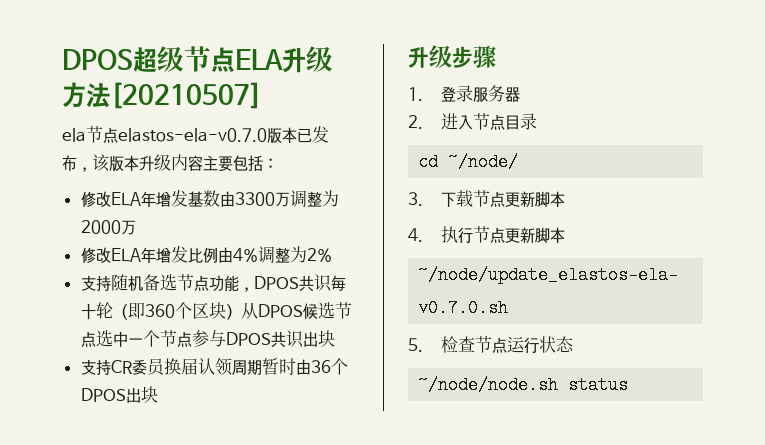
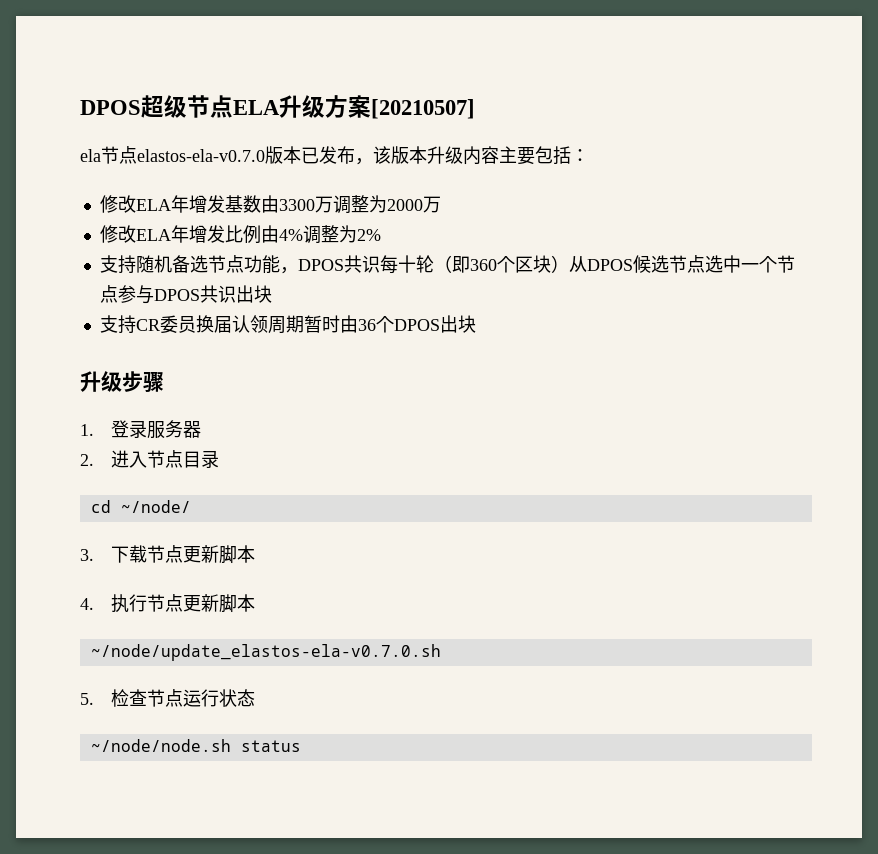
[86,83,110,108] 法 -> [348,95,371,118] 案

